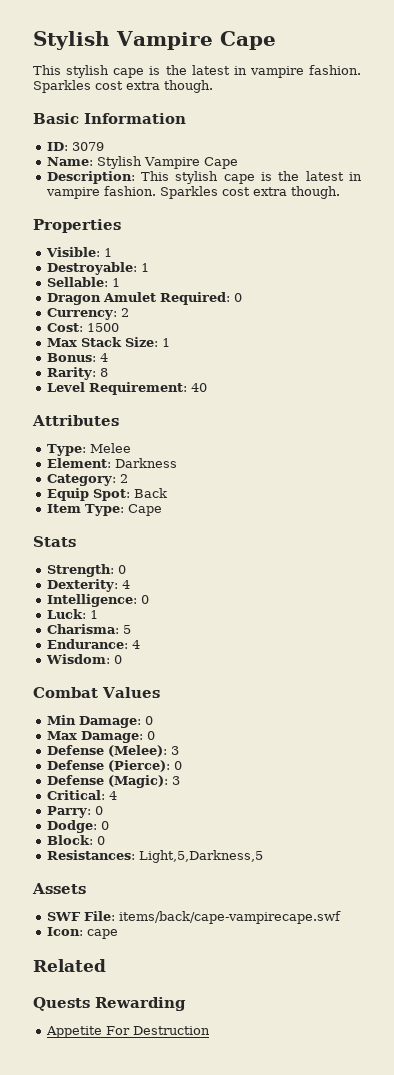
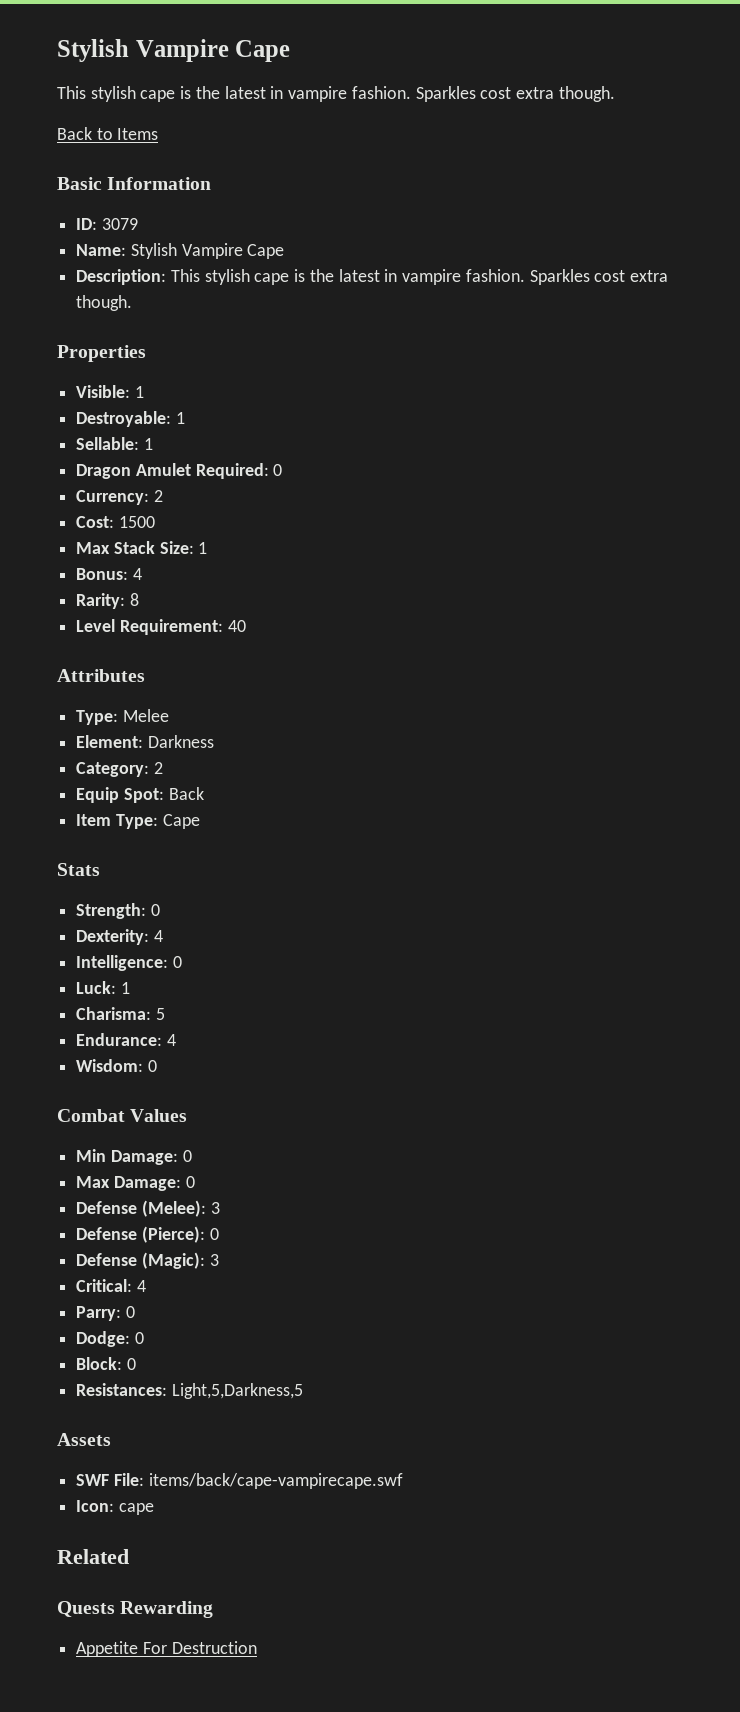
(213, 86) none -> [57,127,159,140] // Back to Items

